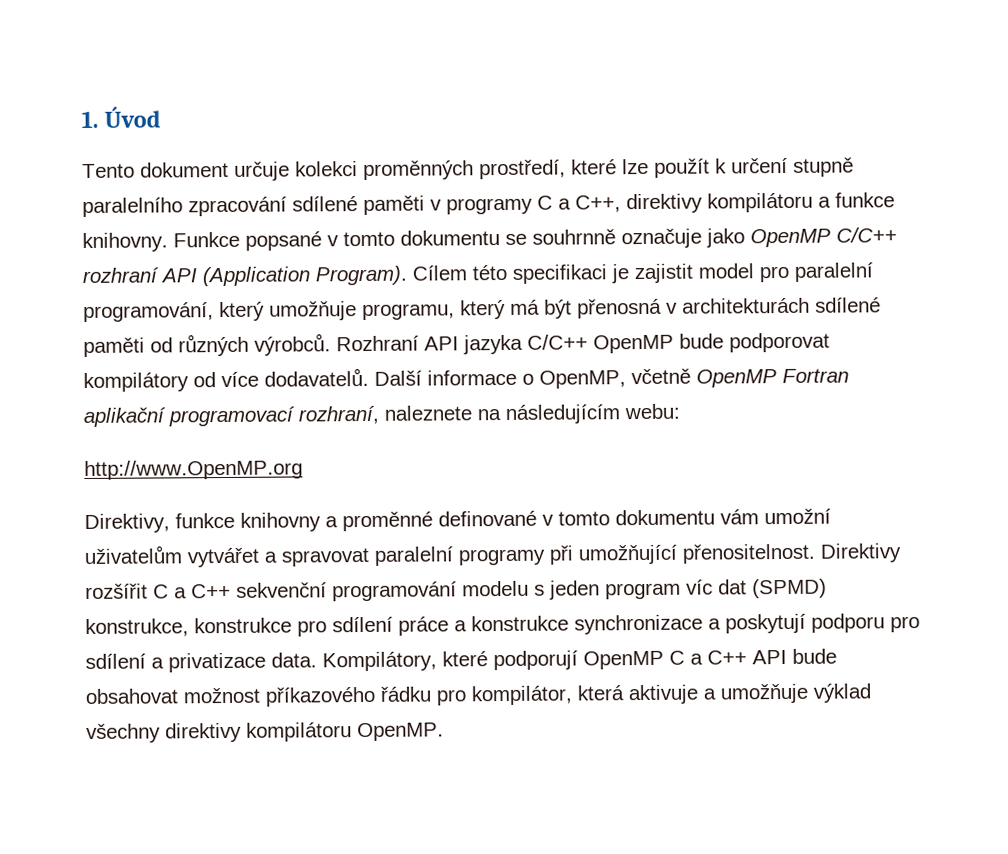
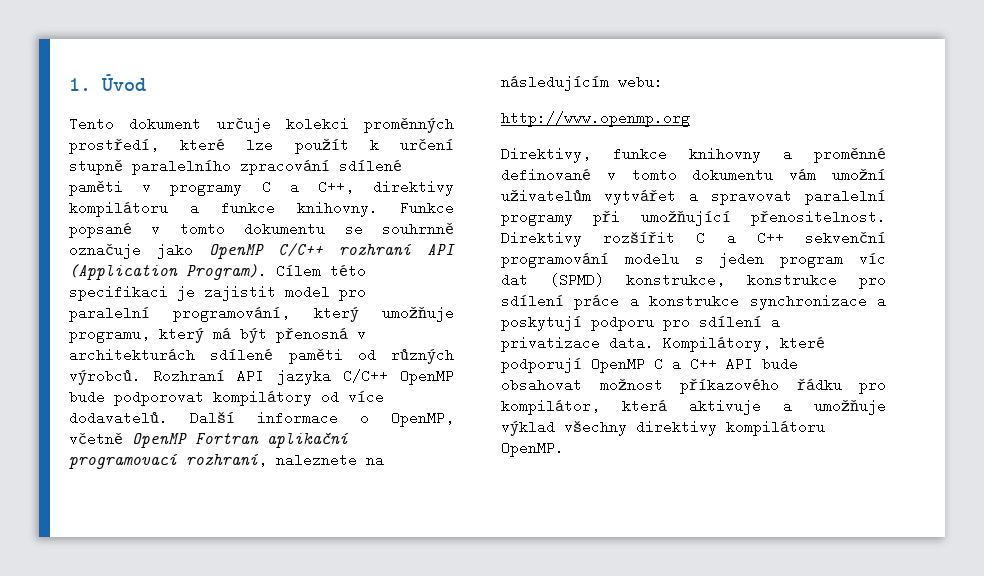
[84,459,303,481] http://www.OpenMP.org -> [501,111,690,127] http://www.openmp.org

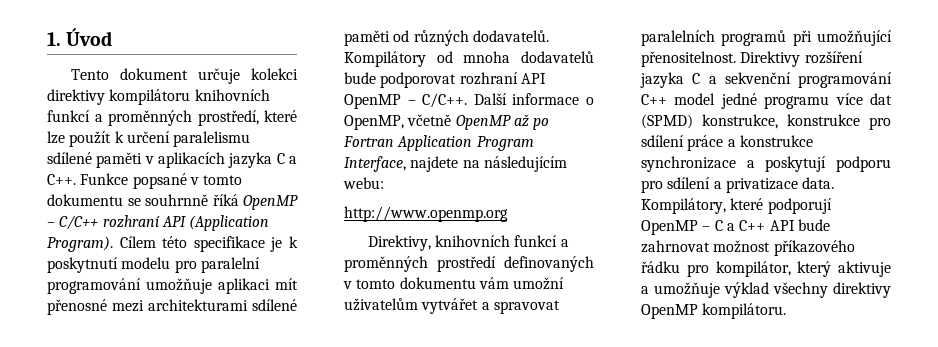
(349, 124) none -> [47,89,270,105] [47,110,103,122] direktivy kompilátoru knihovních funkcí a
[69,159,402,175] [69,180,454,196] [69,201,378,217] stupně paralelního zpracování sdílené paměti v programy C a C++, direktivy kompilátoru a funkce knihovny. -> [173,131,251,147] [47,152,298,168] [47,174,76,185] paralelismu sdílené paměti v aplikacích jazyka C a C++.
[69,243,264,259] označuje jako OpenMP -> [212,194,298,210] [47,222,55,227] říká OpenMP –
[69,285,366,301] [69,306,454,322] [69,327,366,343] [69,348,454,364] [69,369,454,385] [69,390,384,406] [69,411,168,425] specifikaci je zajistit model pro paralelní programování, který umožňuje programu, který má být přenosná v architekturách sdílené paměti od různých výrobců. Rozhraní API jazyka C/C++ OpenMP bude podporovat kompilátory od více dodavatelů. -> [193,236,298,252] [47,257,260,273] [47,278,298,294] [47,299,297,315] [344,30,549,46] [344,51,594,67] [344,72,546,88] [344,93,468,109] specifikace je k poskytnutí modelu pro paralelní programování umožňuje aplikaci mít přenosné mezi architekturami sdílené paměti od různých dodavatelů. Kompilátory od mnoha dodavatelů bude podporovat rozhraní API OpenMP – C/C++.
[195,432,349,448] [69,453,357,469] Fortran aplikační programovací rozhraní, naleznete -> [513,114,550,130] [343,135,534,151] [344,156,459,172] až po Fortran Application Program Interface, najdete
[613,147,886,163] [501,168,591,182] funkce knihovny a proměnné definované -> [435,235,569,247] [344,256,594,272] knihovních funkcí a proměnných prostředí definovaných
[805,189,886,205] [501,210,573,226] paralelní programy -> [641,30,787,46] paralelních programů
[603,231,784,245] rozšířit C a C++ -> [804,51,863,64] [640,72,717,88] rozšíření jazyka C a
[624,252,886,268] modelu s jeden program víc -> [641,93,863,109] C++ model jedné programu více
(645, 365) none -> [702,226,711,231] –
[501,378,582,392] obsahovat -> [641,240,710,253] zahrnovat
[622,399,667,413] která -> [797,261,832,277] který
[726,421,825,436] [501,441,564,457] kompilátoru OpenMP. -> [641,303,787,319] OpenMP kompilátoru.

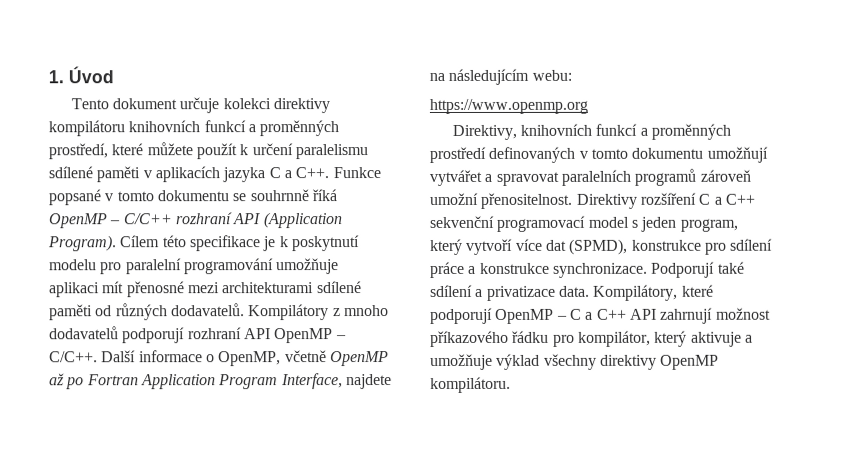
[47,131,65,144] lze -> [146,142,193,156] můžete
[436,51,594,63] [344,72,457,88] od mnoha dodavatelů bude podporovat -> [332,305,389,317] [49,326,186,344] z mnoho dodavatelů podporují
[344,206,508,222] http://www.openmp.org -> [429,98,588,114] https://www.openmp.org
[478,277,565,290] [344,298,418,311] vám umožní uživatelům -> [706,146,768,163] umožňují
[792,30,892,46] při umožňující -> [699,169,751,182] [429,192,478,205] zároveň umožní
[640,72,892,88] [641,93,892,109] [641,114,778,129] jazyka C a sekvenční programování C++ model jedné programu více dat (SPMD) konstrukce, -> [698,193,755,205] [429,215,738,232] [430,238,629,255] C a C++ sekvenční programovací model s jeden program, který vytvoří více dat (SPMD),
[641,156,891,172] [641,180,663,193] synchronizace a poskytují podporu pro -> [552,261,745,278] synchronizace. Podporují také
[797,219,830,231] [641,240,710,253] bude zahrnovat -> [660,307,714,324] zahrnují

